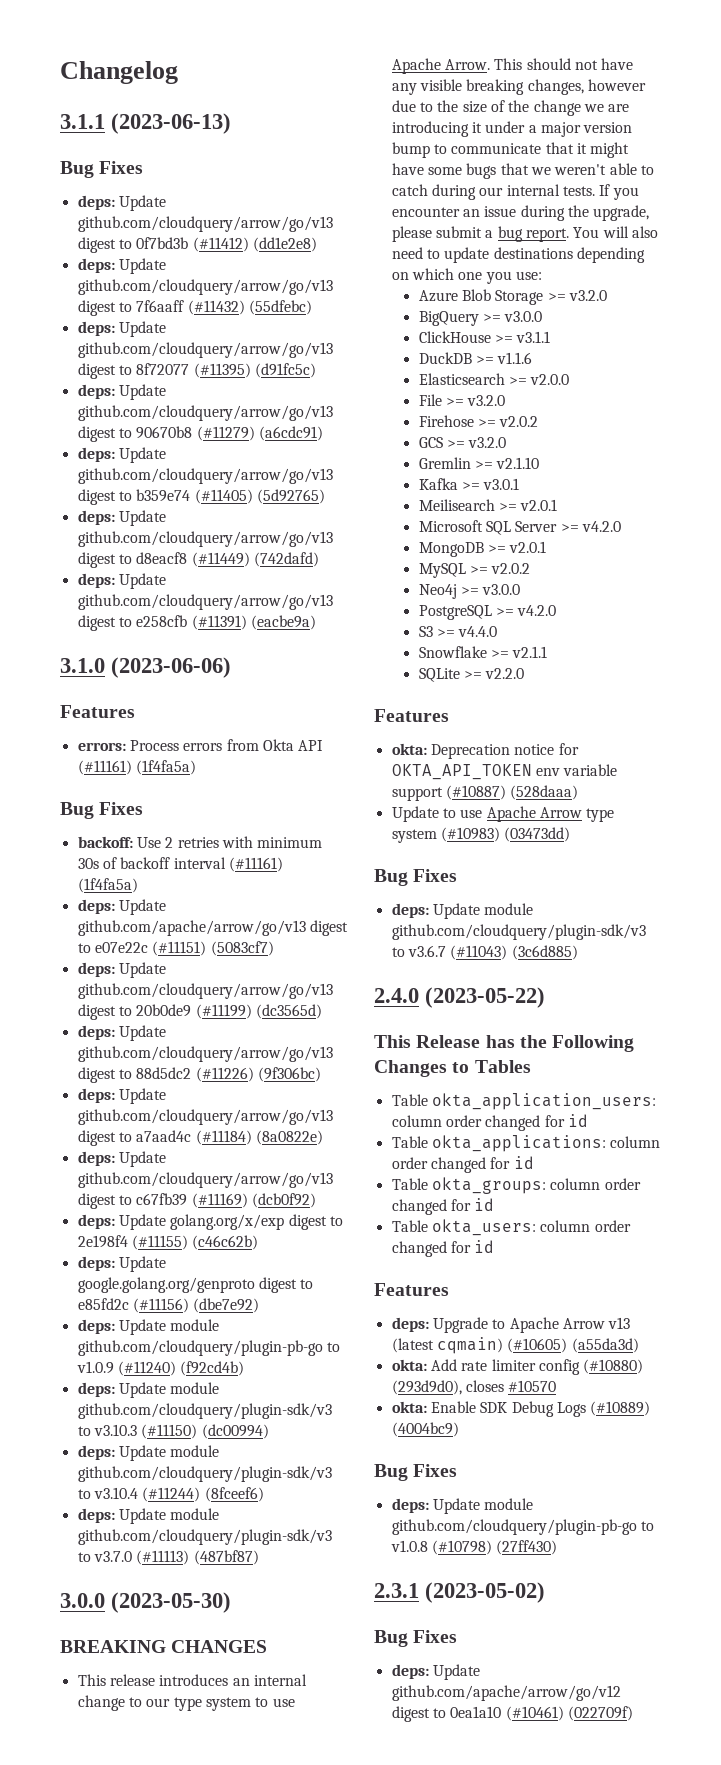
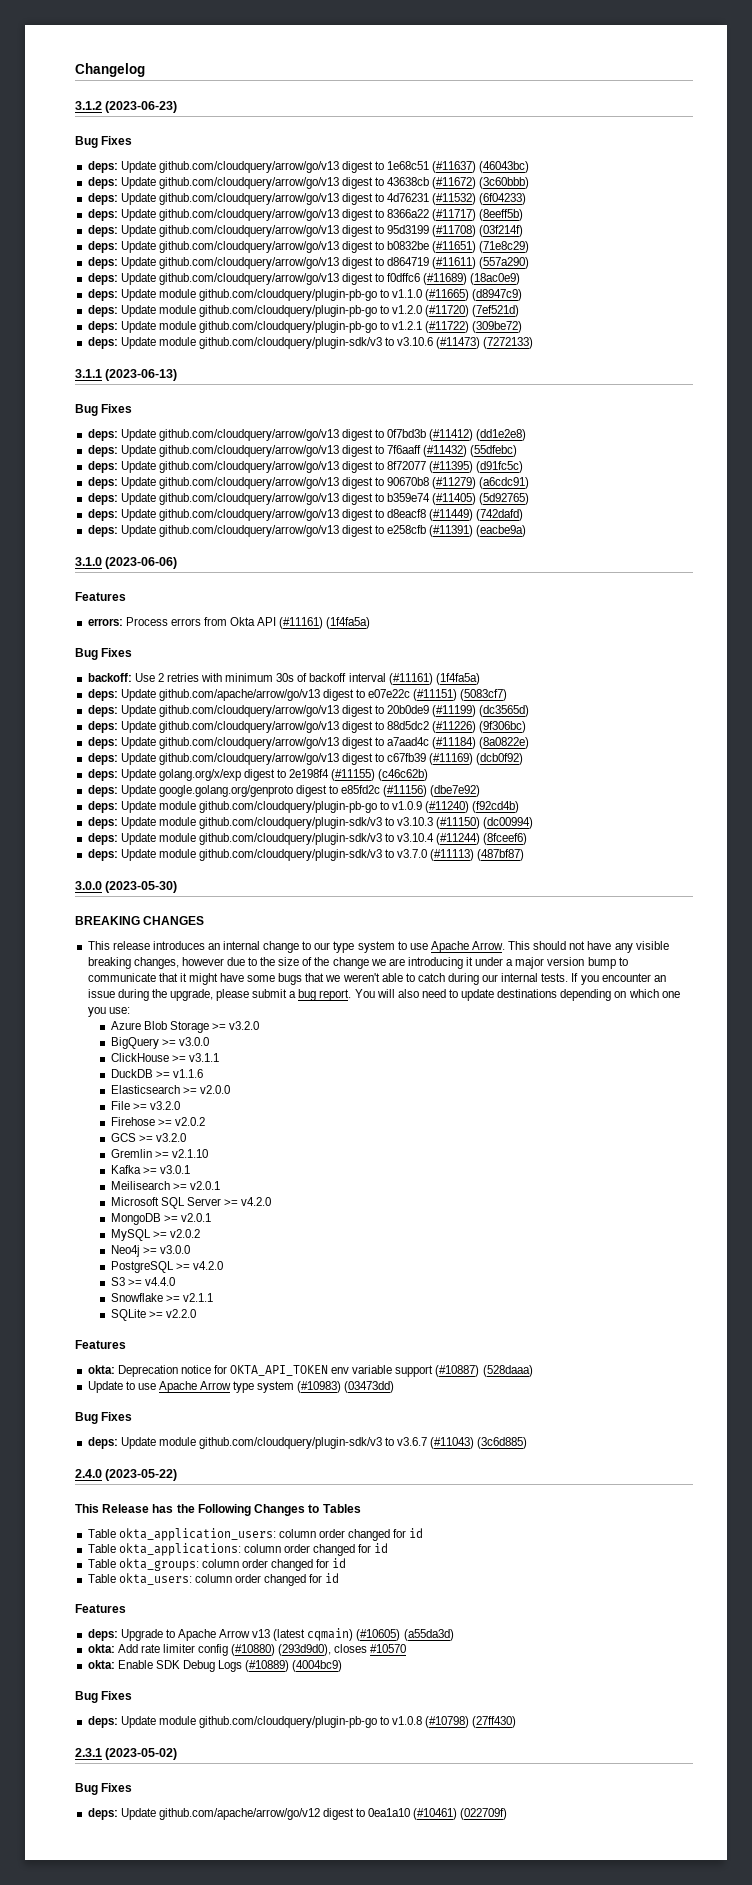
(178, 72) none -> [75,101,178,113] [75,136,133,148] [87,161,530,173] [87,177,530,189] [87,193,527,205] [87,209,524,221] [87,225,524,237] [87,241,530,253] [87,257,530,269] [87,273,521,285] [87,289,523,301] [87,305,520,317] [87,321,523,333] [87,337,534,349] // 3.1.2 (2023-06-23) // Bug Fixes // deps: Update github.com/cloudquery/arrow/go/v13 digest to 1e68c51 (#11637) (46043bc) // deps: Update github.com/cloudquery/arrow/go/v13 digest to 43638cb (#11672) (3c60bbb) // deps: Update github.com/cloudquery/arrow/go/v13 digest to 4d76231 (#11532) (6f04233) // deps: Update github.com/cloudquery/arrow/go/v13 digest to 8366a22 (#11717) (8eeff5b) // deps: Update github.com/cloudquery/arrow/go/v13 digest to 95d3199 (#11708) (03f214f) // deps: Update github.com/cloudquery/arrow/go/v13 digest to b0832be (#11651) (71e8c29) // deps: Update github.com/cloudquery/arrow/go/v13 digest to d864719 (#11611) (557a290) // deps: Update github.com/cloudquery/arrow/go/v13 digest to f0dffc6 (#11689) (18ac0e9) // deps: Update module github.com/cloudquery/plugin-pb-go to v1.1.0 (#11665) (d8947c9) // deps: Update module github.com/cloudquery/plugin-pb-go to v1.2.0 (#11720) (7ef521d) // deps: Update module github.com/cloudquery/plugin-pb-go to v1.2.1 (#11722) (309be72) // deps: Update module github.com/cloudquery/plugin-sdk/v3 to v3.10.6 (#11473) (7272133)

